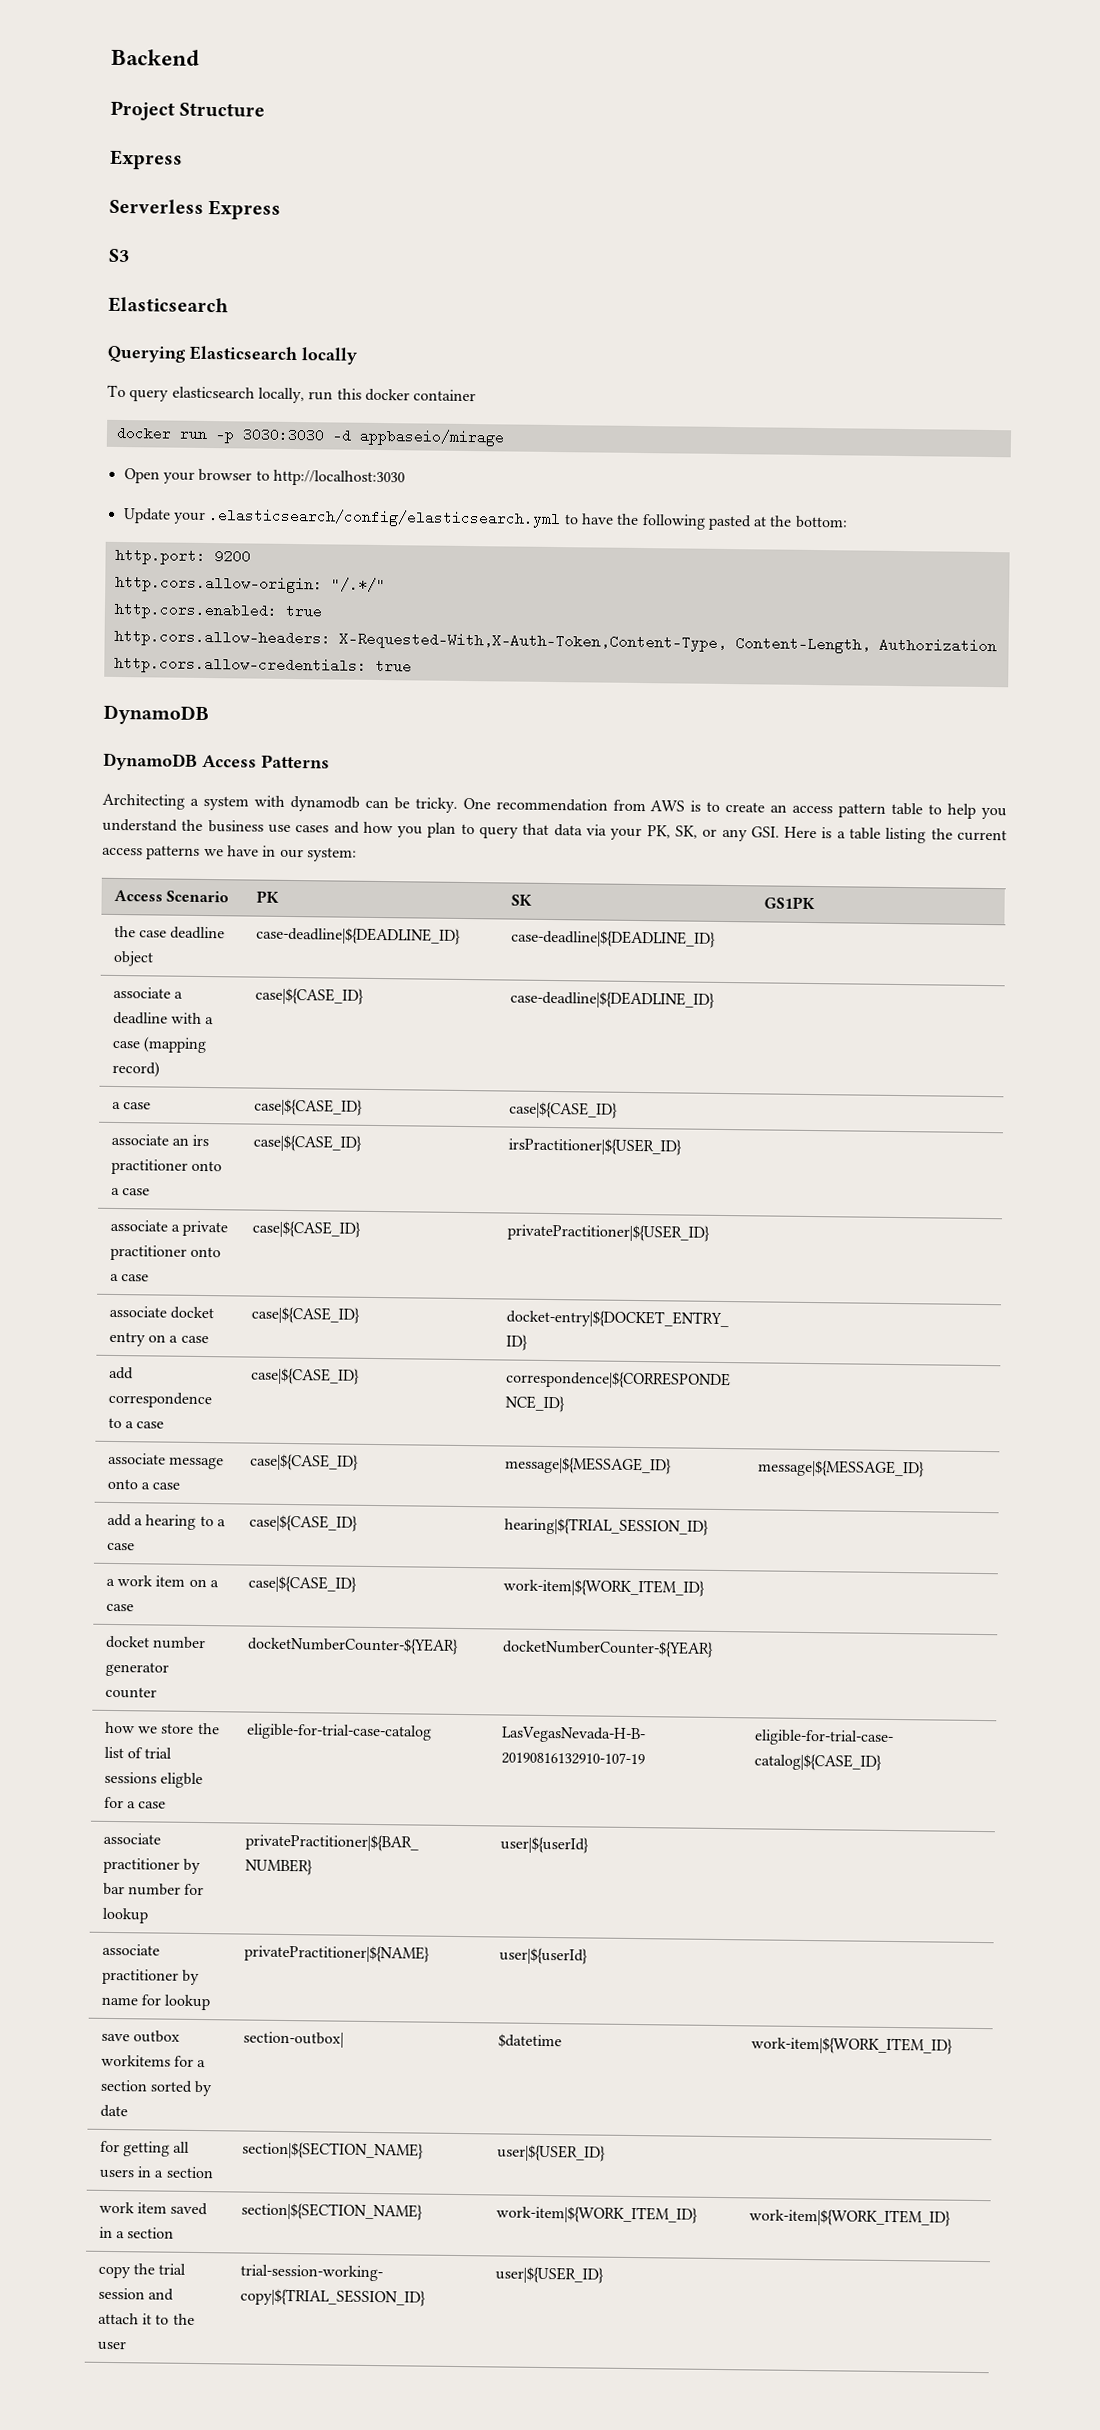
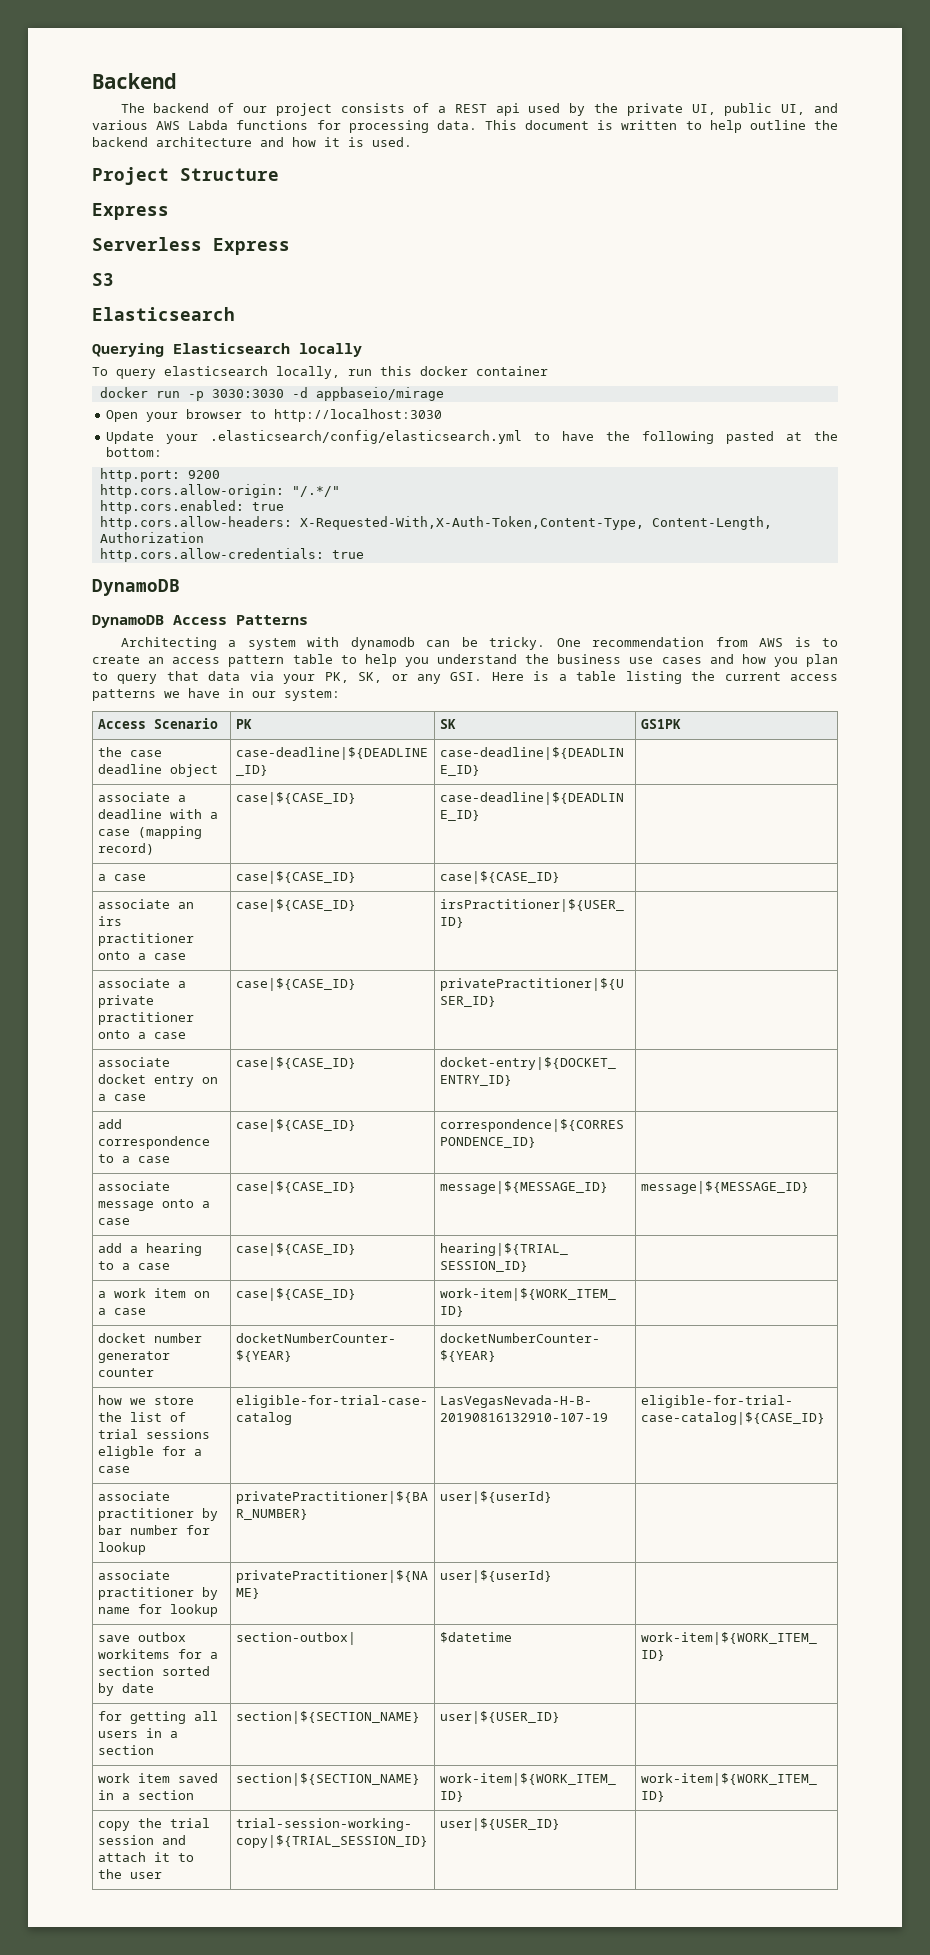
(200, 57) none -> [120,103,838,116] [92,120,838,133] [92,137,412,147] // The backend of our project consists of a REST api used by the private UI, public UI, and various AWS Labda functions for processing data. This document is written to help outline the backend architecture and how it is used.

